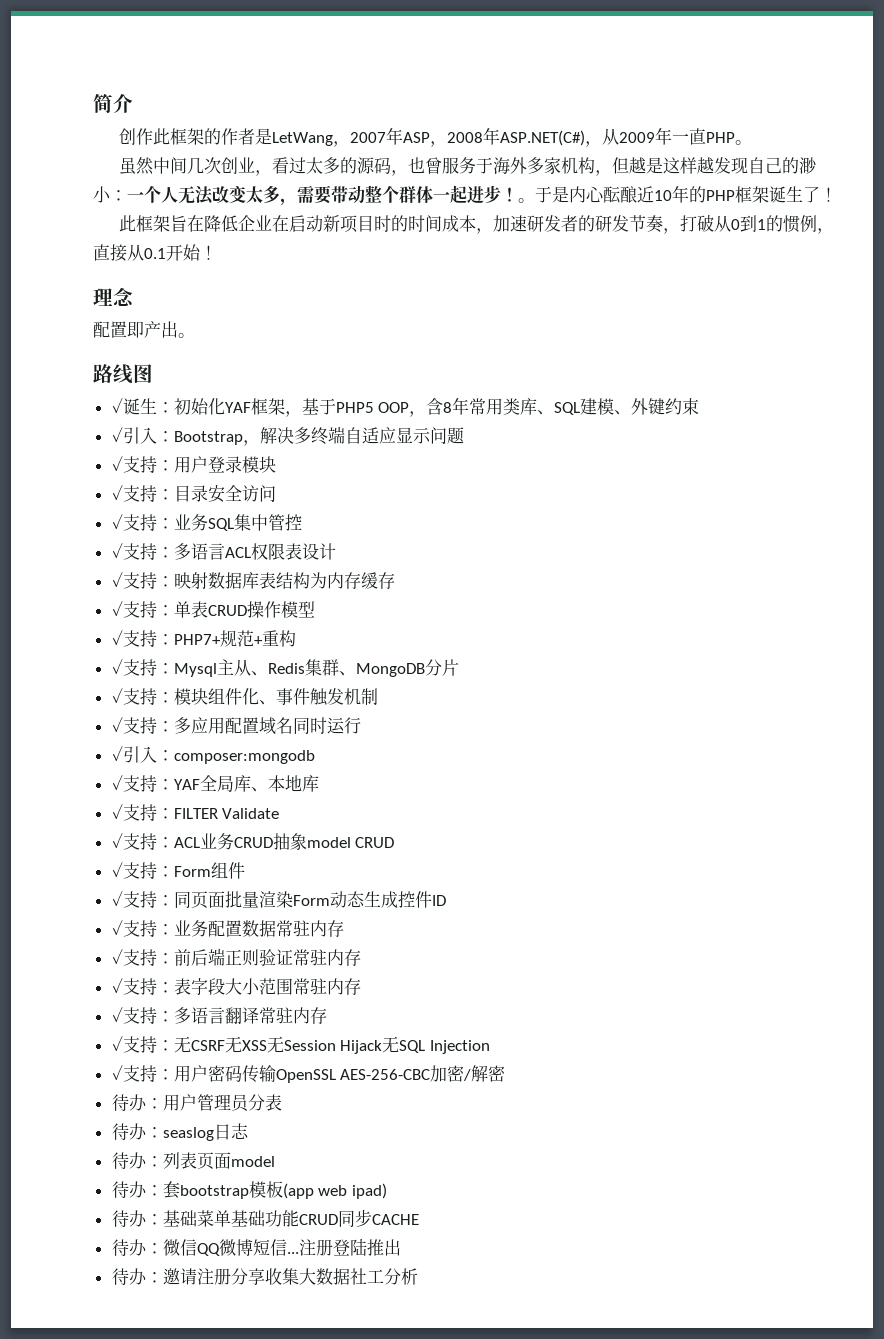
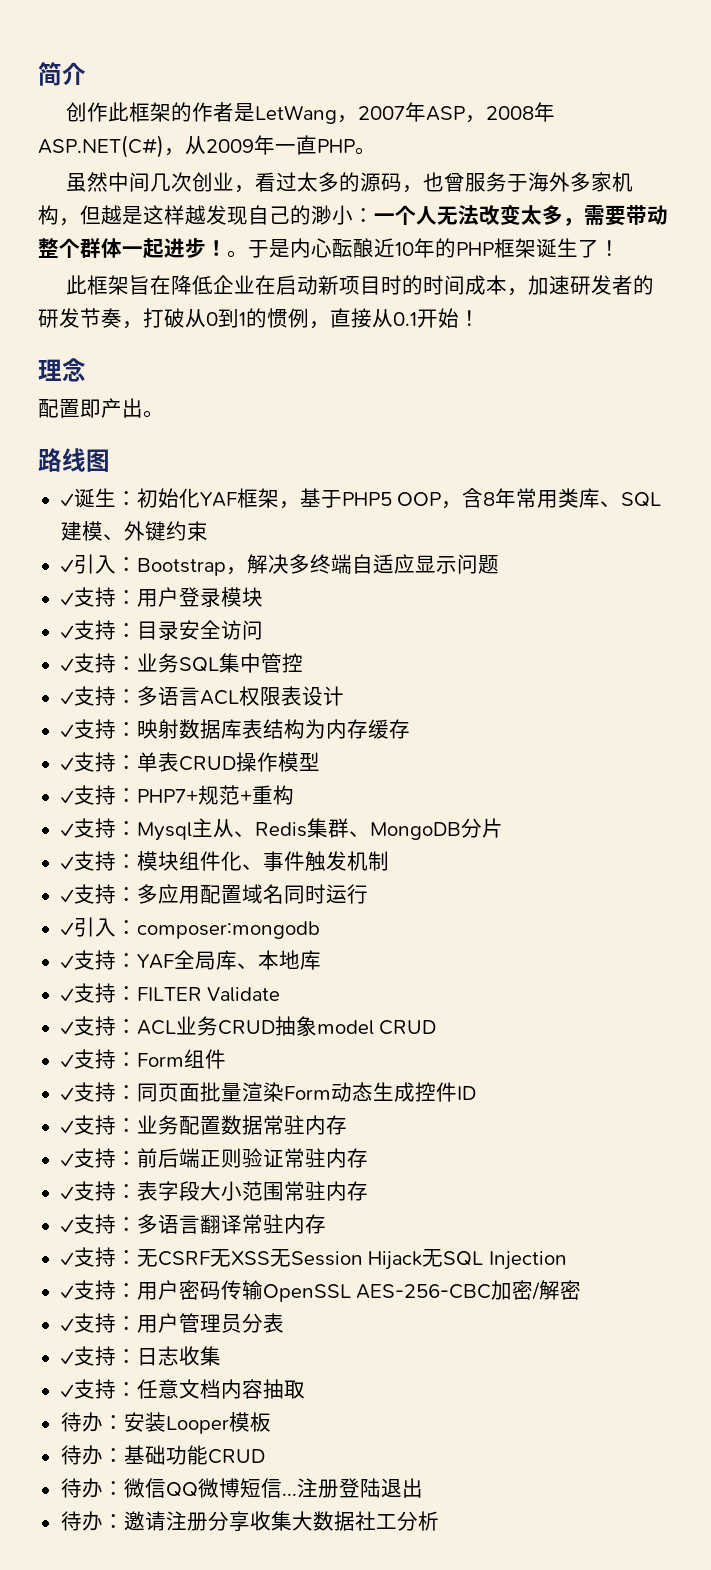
[111,1094,147,1111] 待办 -> [60,1313,116,1333] ✓支持
[111,1123,214,1141] 待办：seaslog -> [60,1346,137,1366] ✓支持：
[111,1152,275,1170] [111,1181,387,1199] // 待办：列表页面model // 待办：套bootstrap模板(app web ipad) -> [178,1346,221,1366] [60,1379,305,1399] [60,1412,271,1434] 收集 // ✓支持：任意文档内容抽取 // 待办：安装Looper模板
[196,1210,265,1227] 菜单基础 -> (166, 1455) none
[337,1209,419,1227] 同步CACHE -> (265, 1456) none
[366,1239,384,1256] 推 -> [380,1478,402,1498] 退

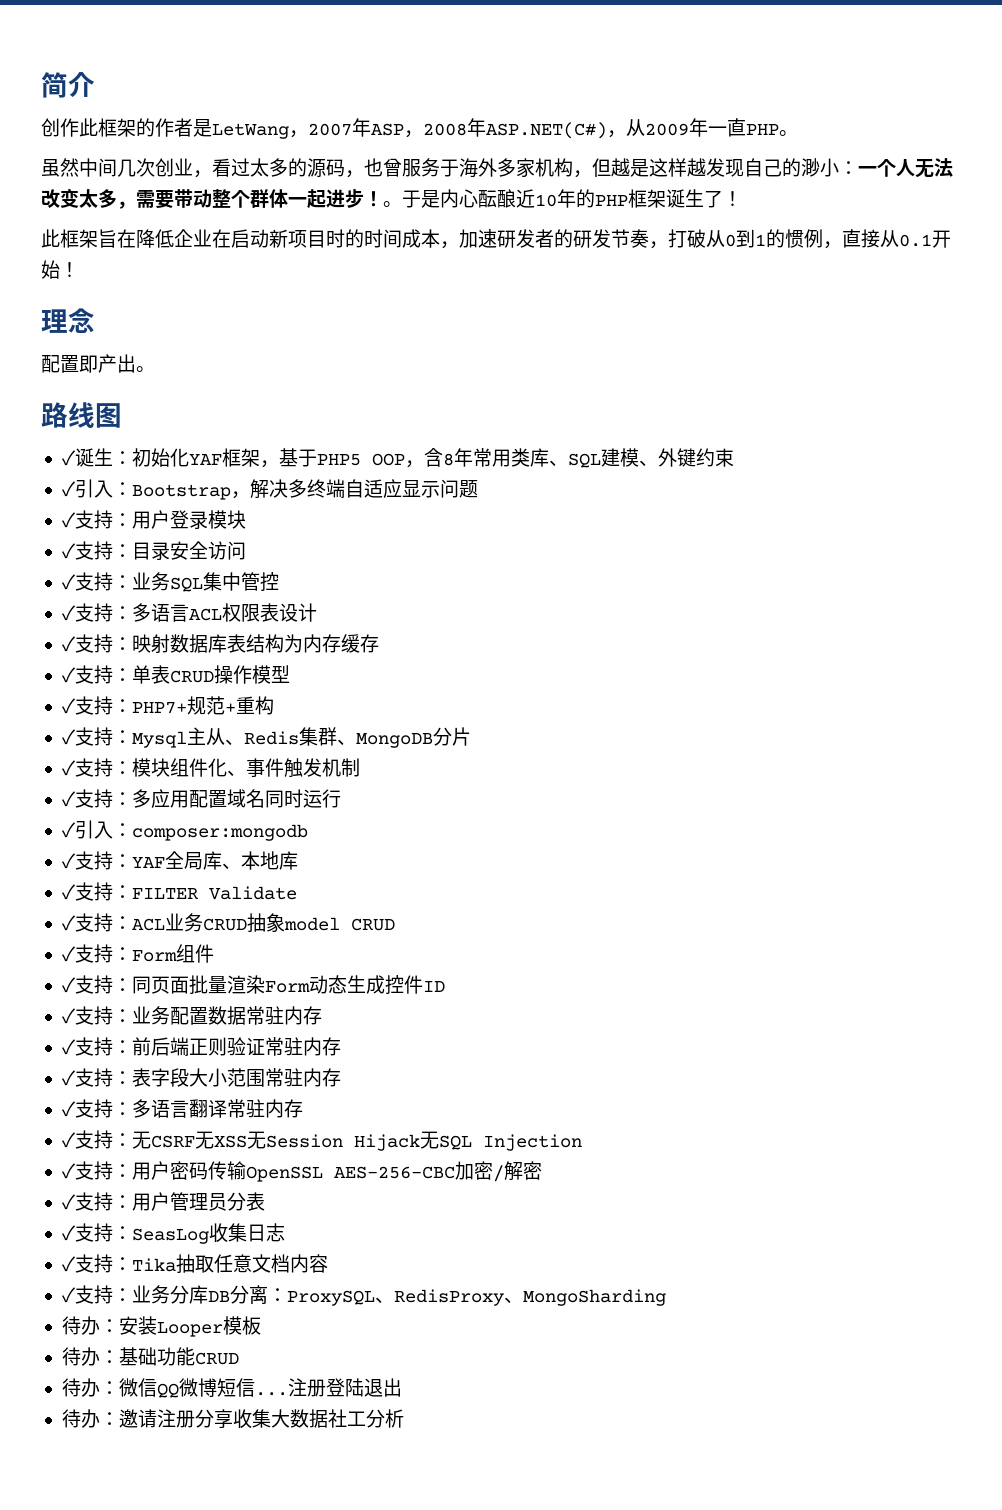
(137, 1356) none -> [131,1223,247,1244] SeasLog收集
[178,1346,221,1366] [60,1379,137,1399] 收集 // ✓支持： -> [61,1254,214,1273] // ✓支持：Tika抽取
[262,1379,305,1399] 抽取 -> [61,1285,666,1306] // ✓支持：业务分库DB分离：ProxySQL、RedisProxy、MongoSharding

